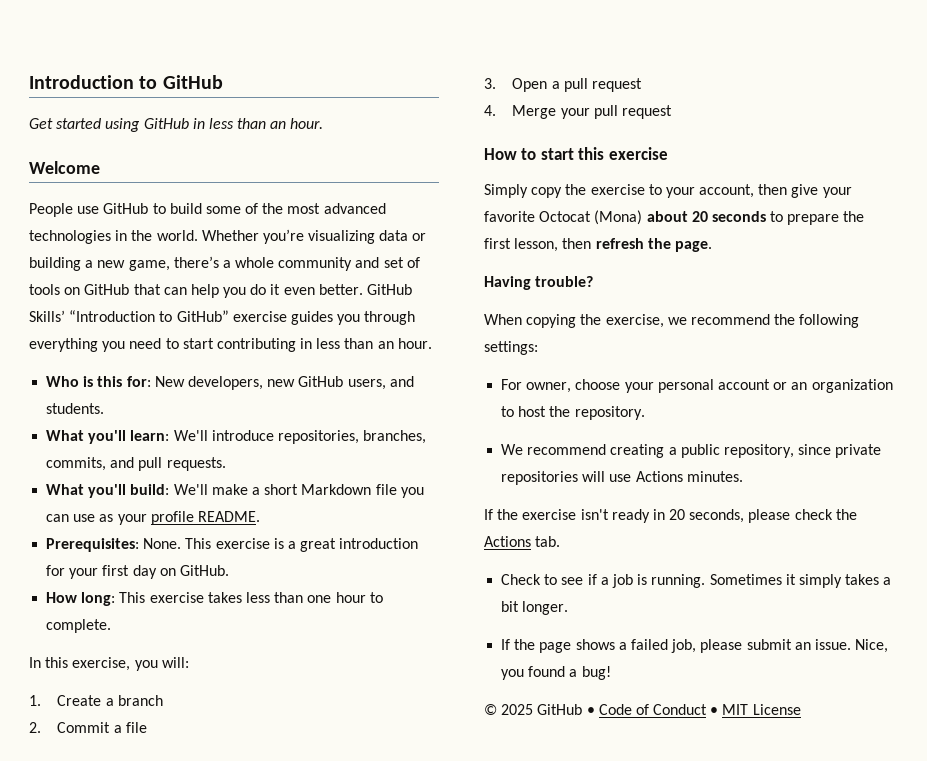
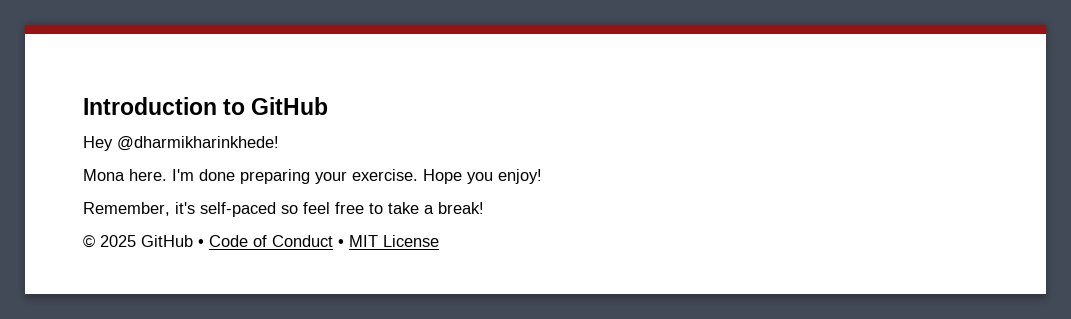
[29,118,324,132] [29,161,100,174] [29,203,386,217] [29,229,427,244] [29,256,420,271] [29,284,413,298] [29,310,416,325] [29,338,432,352] [46,376,414,390] [46,403,105,414] [46,430,427,444] [46,457,226,471] [46,484,424,498] [46,511,260,525] [46,538,419,552] [46,565,229,579] [46,592,383,606] [46,619,112,633] [29,657,189,671] [29,695,163,706] [29,722,147,733] [484,78,643,92] [484,105,673,119] [484,147,668,160] [484,184,852,198] [484,210,865,225] [484,238,712,252] [484,276,594,290] [484,314,860,328] [484,341,538,355] [501,379,893,393] [501,406,645,420] [501,444,882,458] [501,471,743,485] [484,509,857,523] [484,536,561,547] [501,574,892,588] [501,601,569,615] [501,639,889,653] [501,666,611,680] Get started using GitHub in less than an hour. // Welcome // People use GitHub to build some of the most advanced technologies in the world. Whether you’re visualizing data or building a new game, there’s a whole community and set of tools on GitHub that can help you do it even better. GitHub Skills’ “Introduction to GitHub” exercise guides you through everything you need to start contributing in less than an hour. // Who is this for: New developers, new GitHub users, and students. // What you'll learn: We'll introduce repositories, branches, commits, and pull requests. // What you'll build: We'll make a short Markdown file you can use as your profile README. // Prerequisites: None. This exercise is a great introduction for your first day on GitHub. // How long: This exercise takes less than one hour to complete. // In this exercise, you will: // 1. Create a branch // 2. Commit a file // 3. Open a pull request // 4. Merge your pull request // How to start this exercise // Simply copy the exercise to your account, then give your favorite Octocat (Mona) about 20 seconds to prepare the first lesson, then refresh the page. // Having trouble? // When copying the exercise, we recommend the following settings: // For owner, choose your personal account or an organization to host the repository. // We recommend creating a public repository, since private repositories will use Actions minutes. // If the exercise isn't ready in 20 seconds, please check the Actions tab. // Check to see if a job is running. Sometimes it simply takes a bit longer. // If the page shows a failed job, please submit an issue. Nice, you found a bug! -> [83,136,279,151] [83,169,542,184] [83,202,484,217] Hey @dharmikharinkhede! // Mona here. I'm done preparing your exercise. Hope you enjoy! // Remember, it's self-paced so feel free to take a break!

